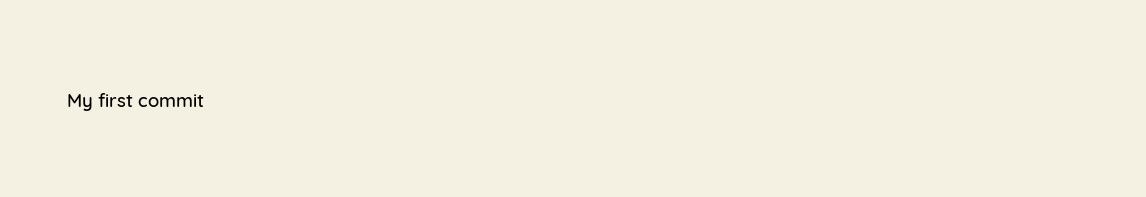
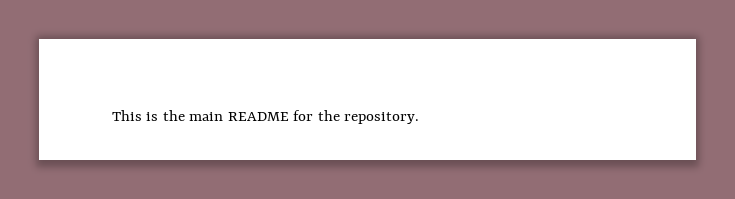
[67,93,204,111] My first commit -> [112,110,420,124] This is the main README for the repository.

